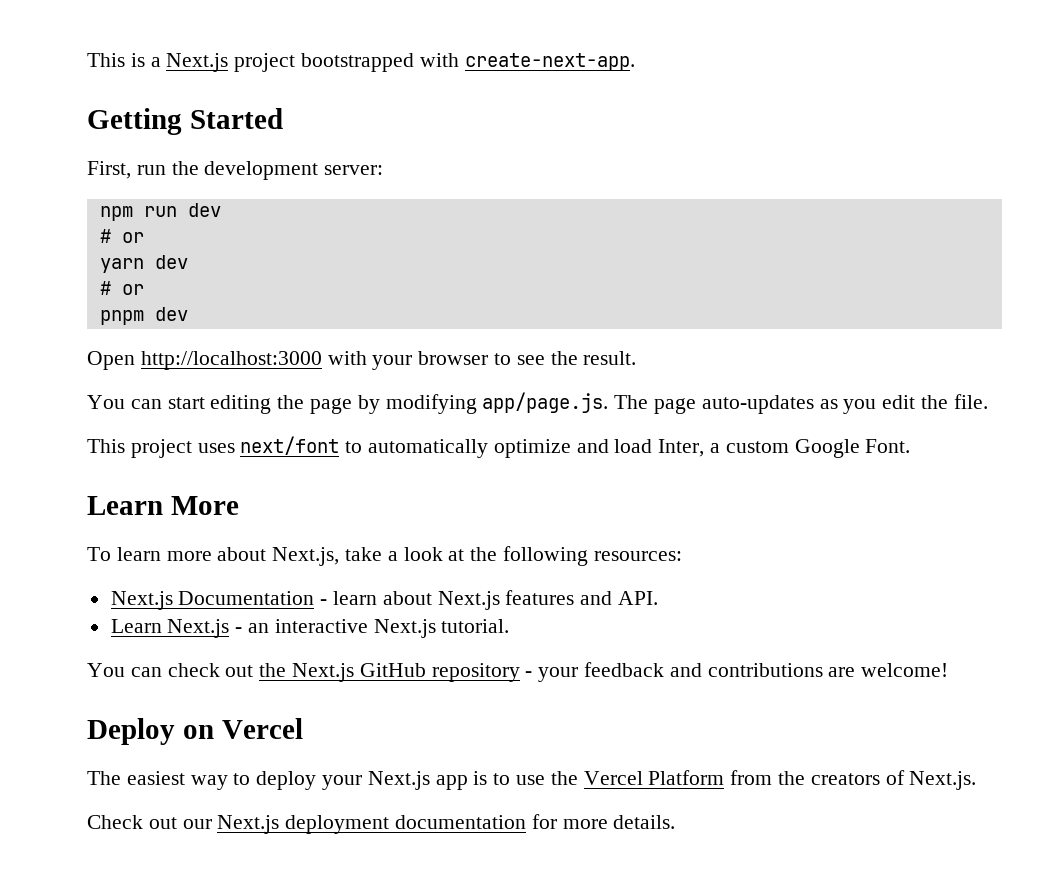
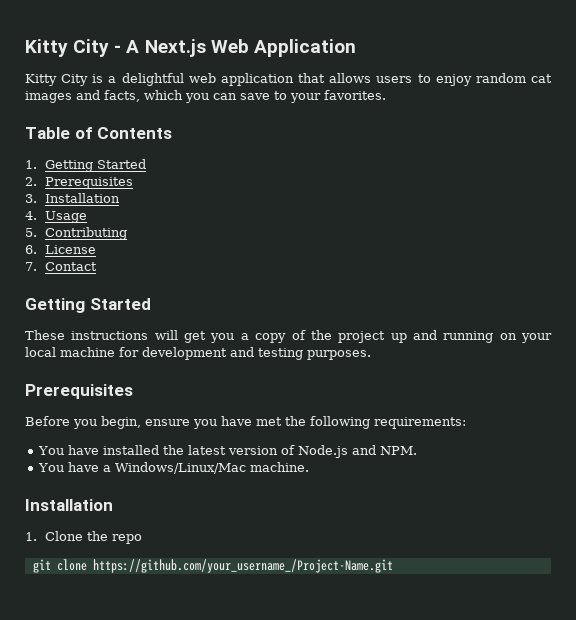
[87,53,635,72] [87,108,283,135] [87,161,384,180] [99,203,221,221] [99,229,144,243] [99,255,188,273] [99,281,144,295] [99,307,188,325] [87,351,637,370] [87,392,988,414] [87,436,911,458] [87,496,239,515] [87,546,682,566] [110,590,659,610] [110,619,510,638] [87,662,949,682] [87,718,303,745] [87,770,977,790] [87,814,676,834] This is a Next.js project bootstrapped with create-next-app. // Getting Started // First, run the development server: // npm run dev // # or // yarn dev // # or // pnpm dev // Open http://localhost:3000 with your browser to see the result. // You can start editing the page by modifying app/page.js. The page auto-updates as you edit the file. // This project uses next/font to automatically optimize and load Inter, a custom Google Font. // Learn More // To learn more about Next.js, take a look at the following resources: // Next.js Documentation - learn about Next.js features and API. // Learn Next.js - an interactive Next.js tutorial. // You can check out the Next.js GitHub repository - your feedback and contributions are welcome! // Deploy on Vercel // The easiest way to deploy your Next.js app is to use the Vercel Platform from the creators of Next.js. // Check out our Next.js deployment documentation for more details. -> [25,39,356,57] [25,73,552,86] [25,90,386,103] [25,127,173,139] [25,159,146,172] [25,177,133,189] [25,193,120,203] [25,211,87,223] [25,227,127,240] [25,245,96,254] [25,262,97,271] [25,298,151,313] [25,330,552,343] [25,347,371,360] [25,384,133,399] [25,416,466,429] [38,445,418,458] [38,462,310,474] [25,499,113,511] [25,531,142,544] [32,559,393,573] Kitty City - A Next.js Web Application // Kitty City is a delightful web application that allows users to enjoy random cat images and facts, which you can save to your favorites. // Table of Contents // 1. Getting Started // 2. Prerequisites // 3. Installation // 4. Usage // 5. Contributing // 6. License // 7. Contact // Getting Started // These instructions will get you a copy of the project up and running on your local machine for development and testing purposes. // Prerequisites // Before you begin, ensure you have met the following requirements: // You have installed the latest version of Node.js and NPM. // You have a Windows/Linux/Mac machine. // Installation // 1. Clone the repo // git clone https://github.com/your_username_/Project-Name.git

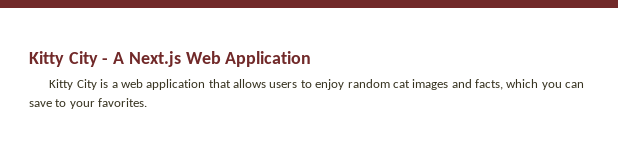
[121,73,184,86] delightful -> (118, 85) none
[25,127,173,139] [25,159,146,172] [25,177,133,189] [25,193,120,203] [25,211,87,223] [25,227,127,240] [25,245,96,254] [25,262,97,271] [25,298,151,313] [25,330,552,343] [25,347,371,360] [25,384,133,399] [25,416,466,429] [38,445,418,458] [38,462,310,474] [25,499,113,511] [25,531,142,544] [32,559,393,573] // Table of Contents // 1. Getting Started // 2. Prerequisites // 3. Installation // 4. Usage // 5. Contributing // 6. License // 7. Contact // Getting Started // These instructions will get you a copy of the project up and running on your local machine for development and testing purposes. // Prerequisites // Before you begin, ensure you have met the following requirements: // You have installed the latest version of Node.js and NPM. // You have a Windows/Linux/Mac machine. // Installation // 1. Clone the repo // git clone https://github.com/your_username_/Project-Name.git -> (148, 102) none

